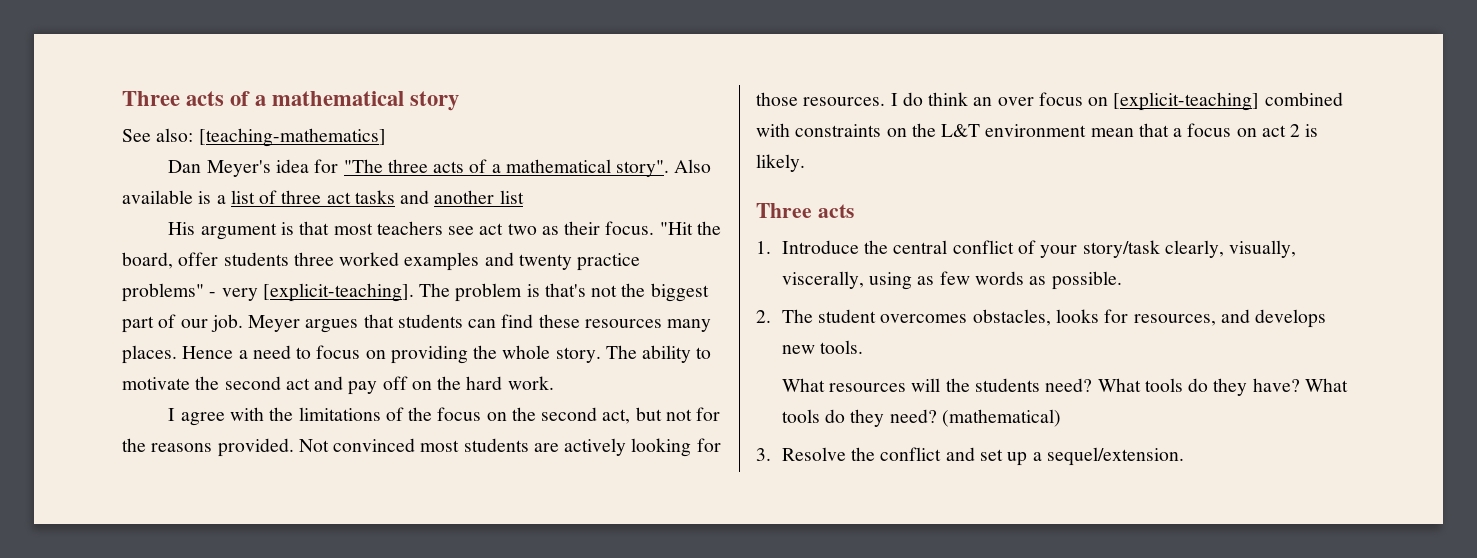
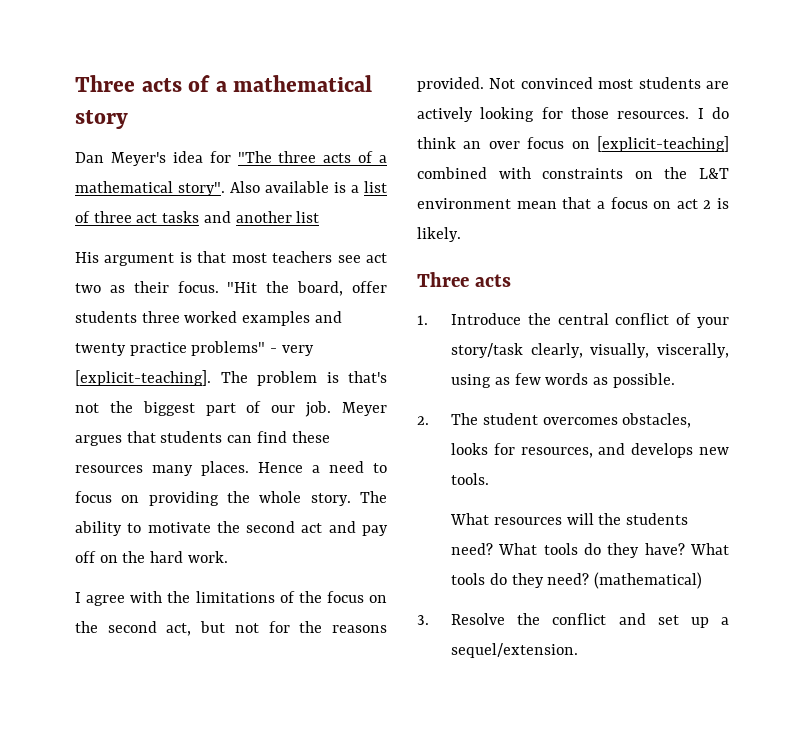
[122,128,386,147] // See also: [teaching-mathematics] -> (128, 119) none

